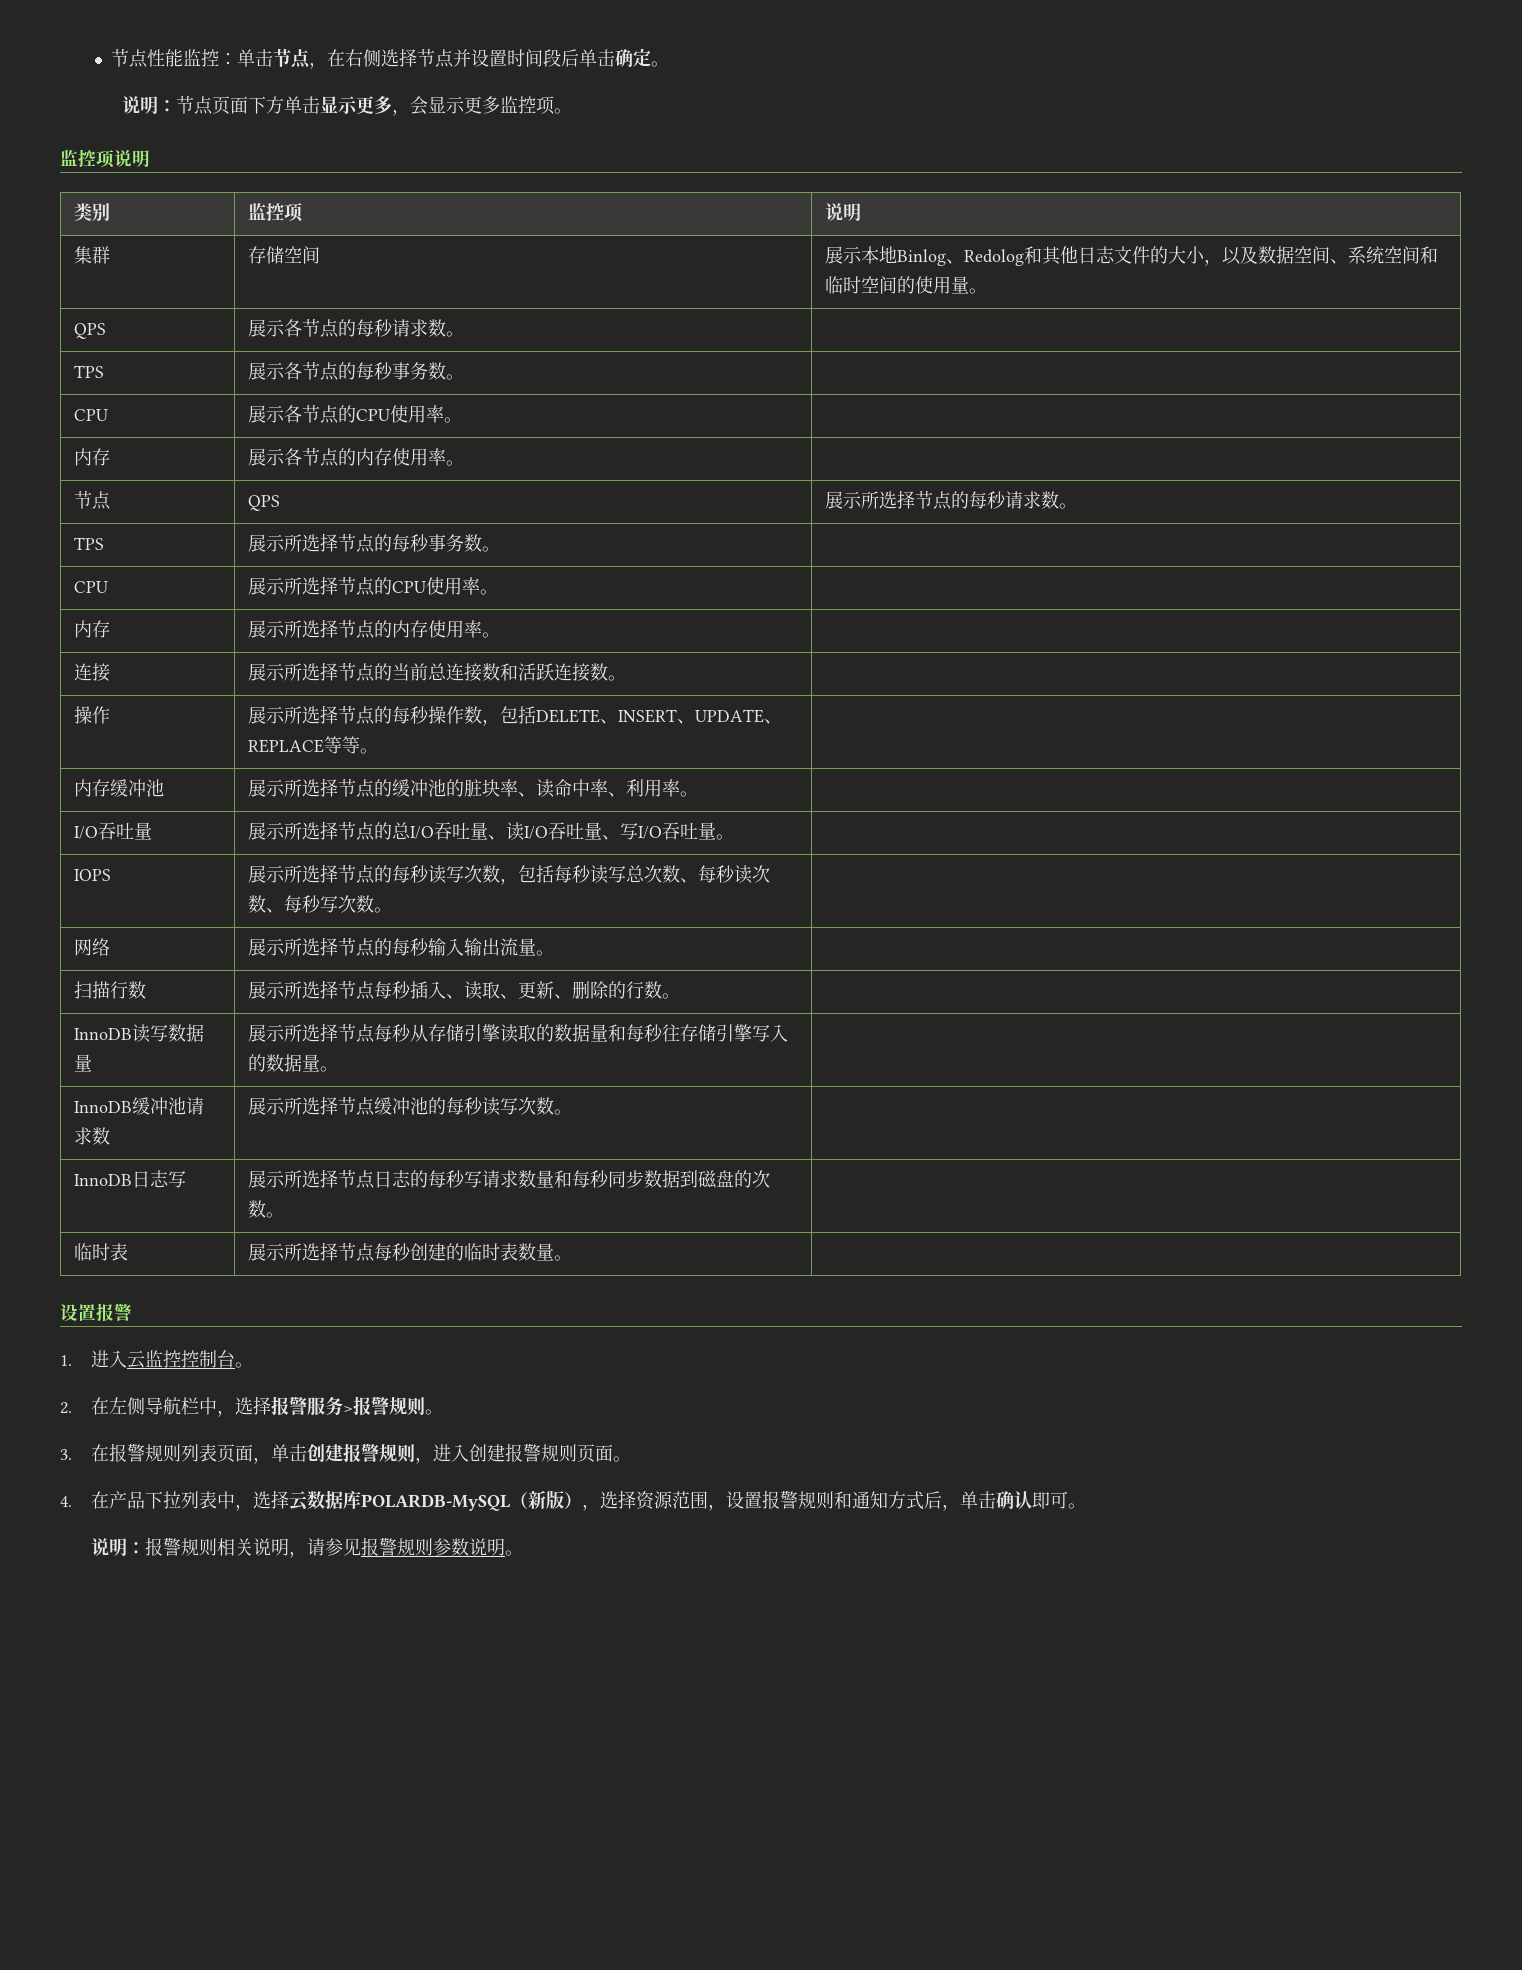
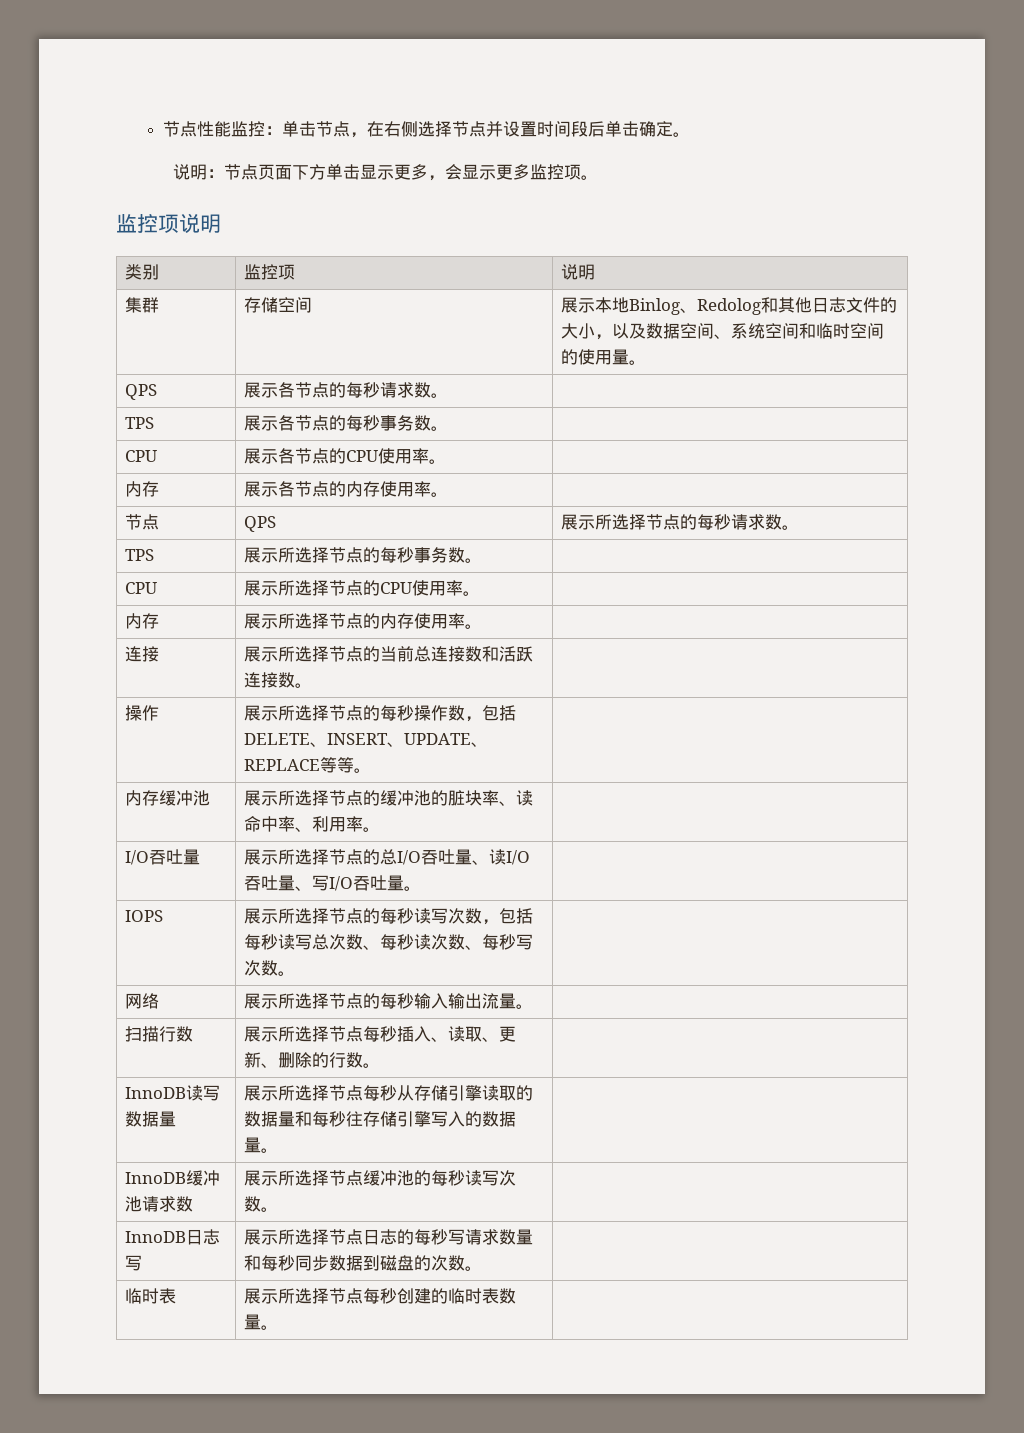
[60,1303,132,1322] [60,1350,253,1369] [60,1396,443,1417] [60,1443,631,1464] [60,1490,1086,1511] [90,1537,523,1558] // 设置报警 // 1.进入云监控控制台。 // 2.在左侧导航栏中，选择报警服务>报警规则。 // 3.在报警规则列表页面，单击创建报警规则，进入创建报警规则页面。 // 4.在产品下拉列表中，选择云数据库POLARDB-MySQL（新版），选择资源范围，设置报警规则和通知方式后，单击确认即可。 // 说明：报警规则相关说明，请参见报警规则参数说明。 -> (278, 1327) none

